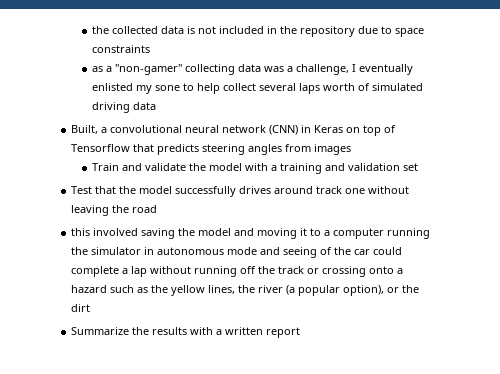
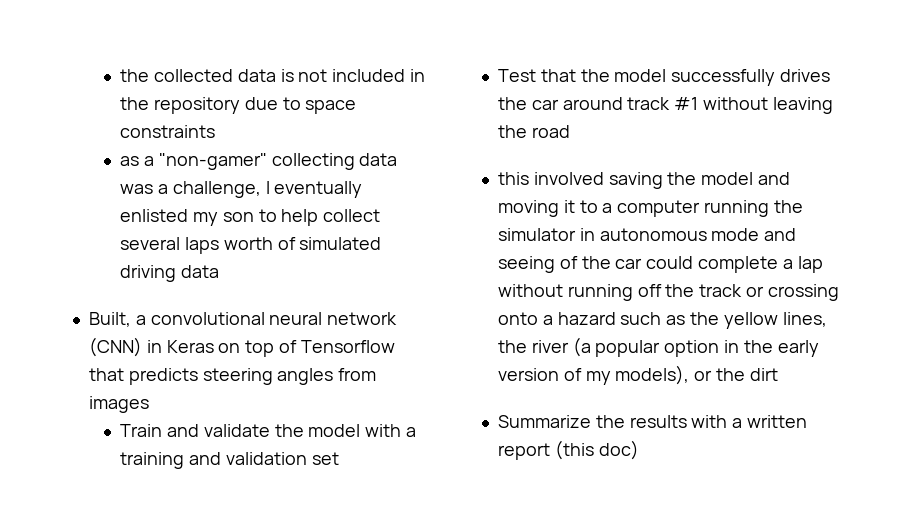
[155,85,181,91] sone -> [222,212,254,222] son
(272, 190) none -> [497,97,559,110] the car
[345,188,366,194] one -> [674,97,699,110] #1
[343,285,385,296] option), -> [664,340,819,357] [497,365,690,385] option in the early version of my models),
(301, 332) none -> [554,440,639,460] (this doc)

